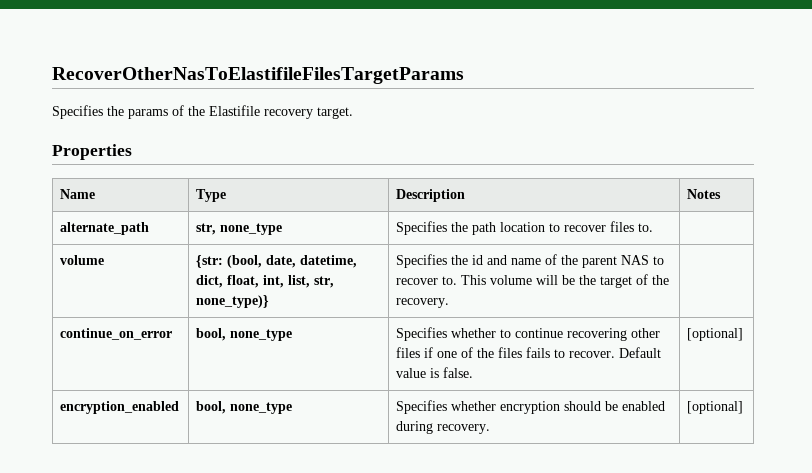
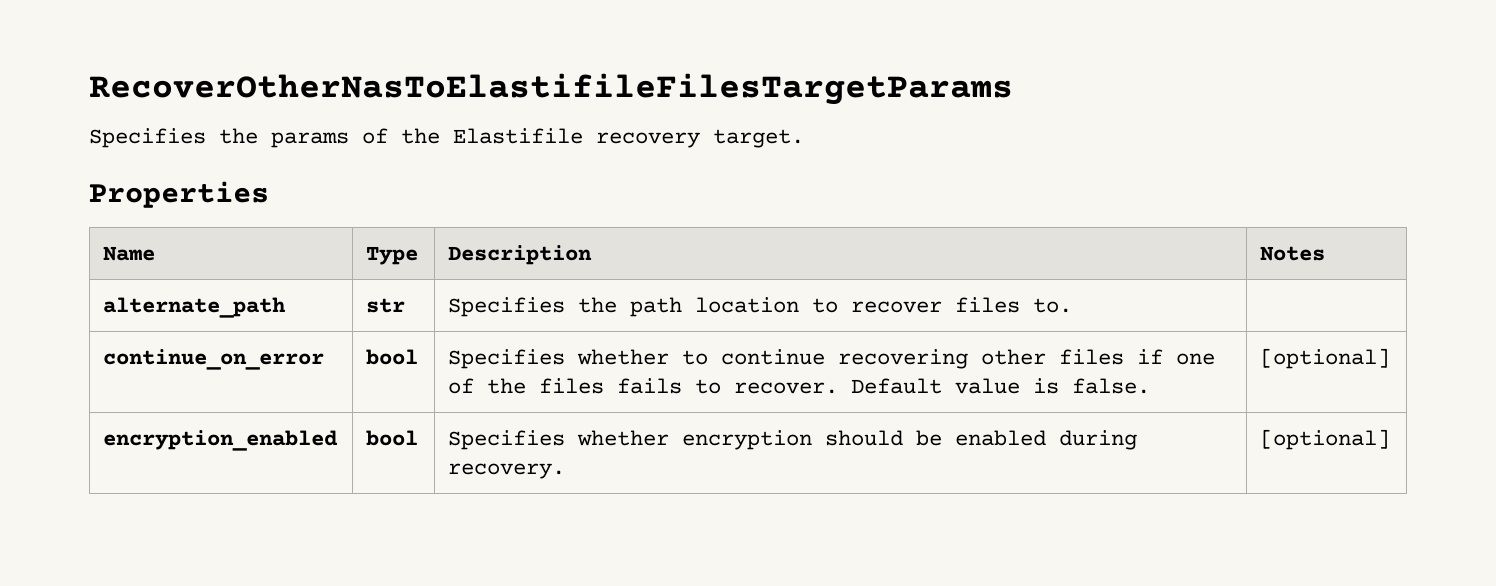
[196,223,283,235] str, none_type -> [366,298,406,313] str
[60,255,105,265] [196,255,358,268] [196,275,335,288] [196,295,270,308] [396,254,665,268] [396,274,670,288] [396,298,450,308] // volume | {str: (bool, date, datetime, dict, float, int, list, str, none_type)} | Specifies the id and name of the parent NAS to recover to. This volume will be the target of the recovery. | -> (1073, 305) none
[196,328,293,341] bool, none_type -> [366,349,419,365] bool
[196,401,293,414] bool, none_type -> [366,430,419,446] bool

